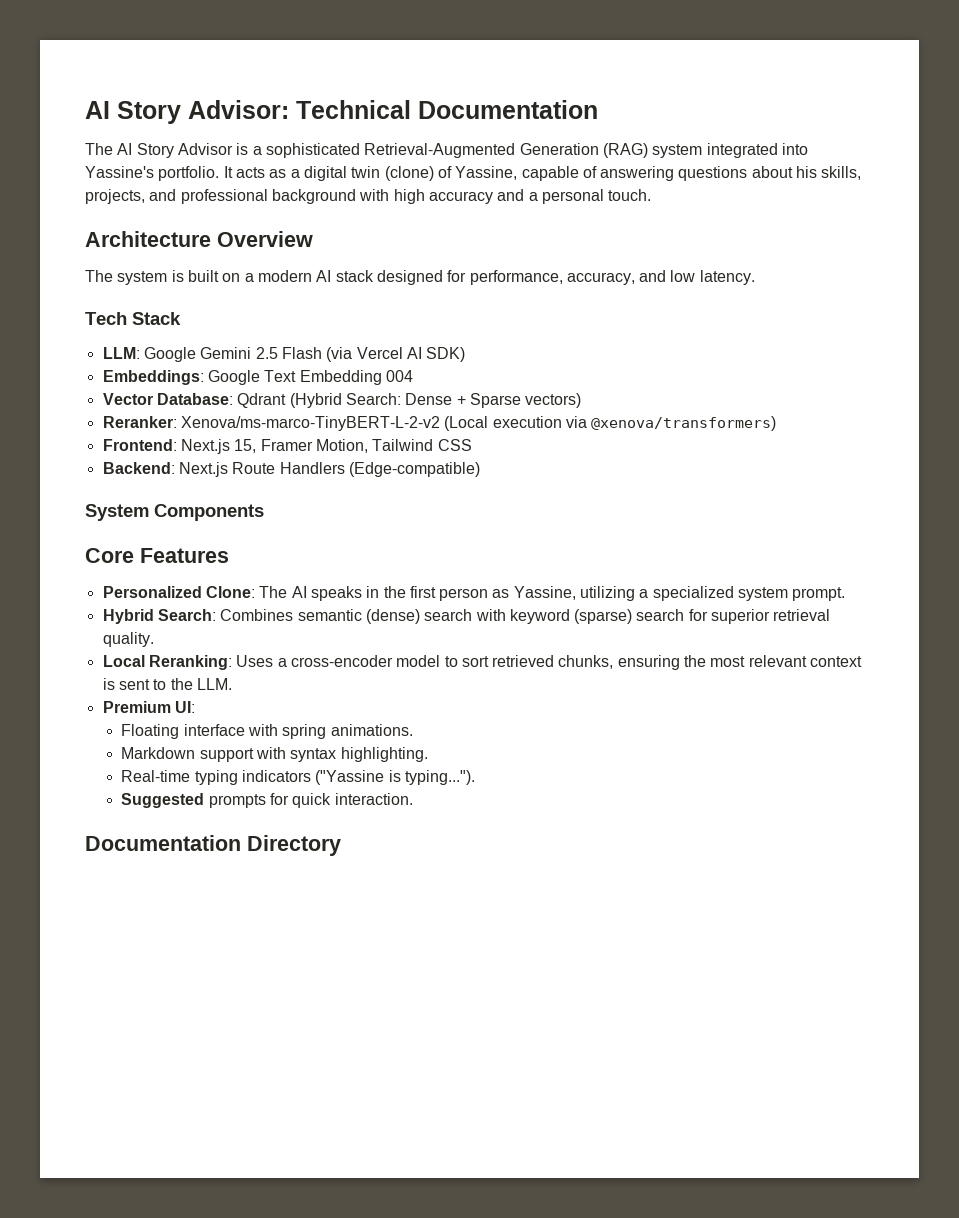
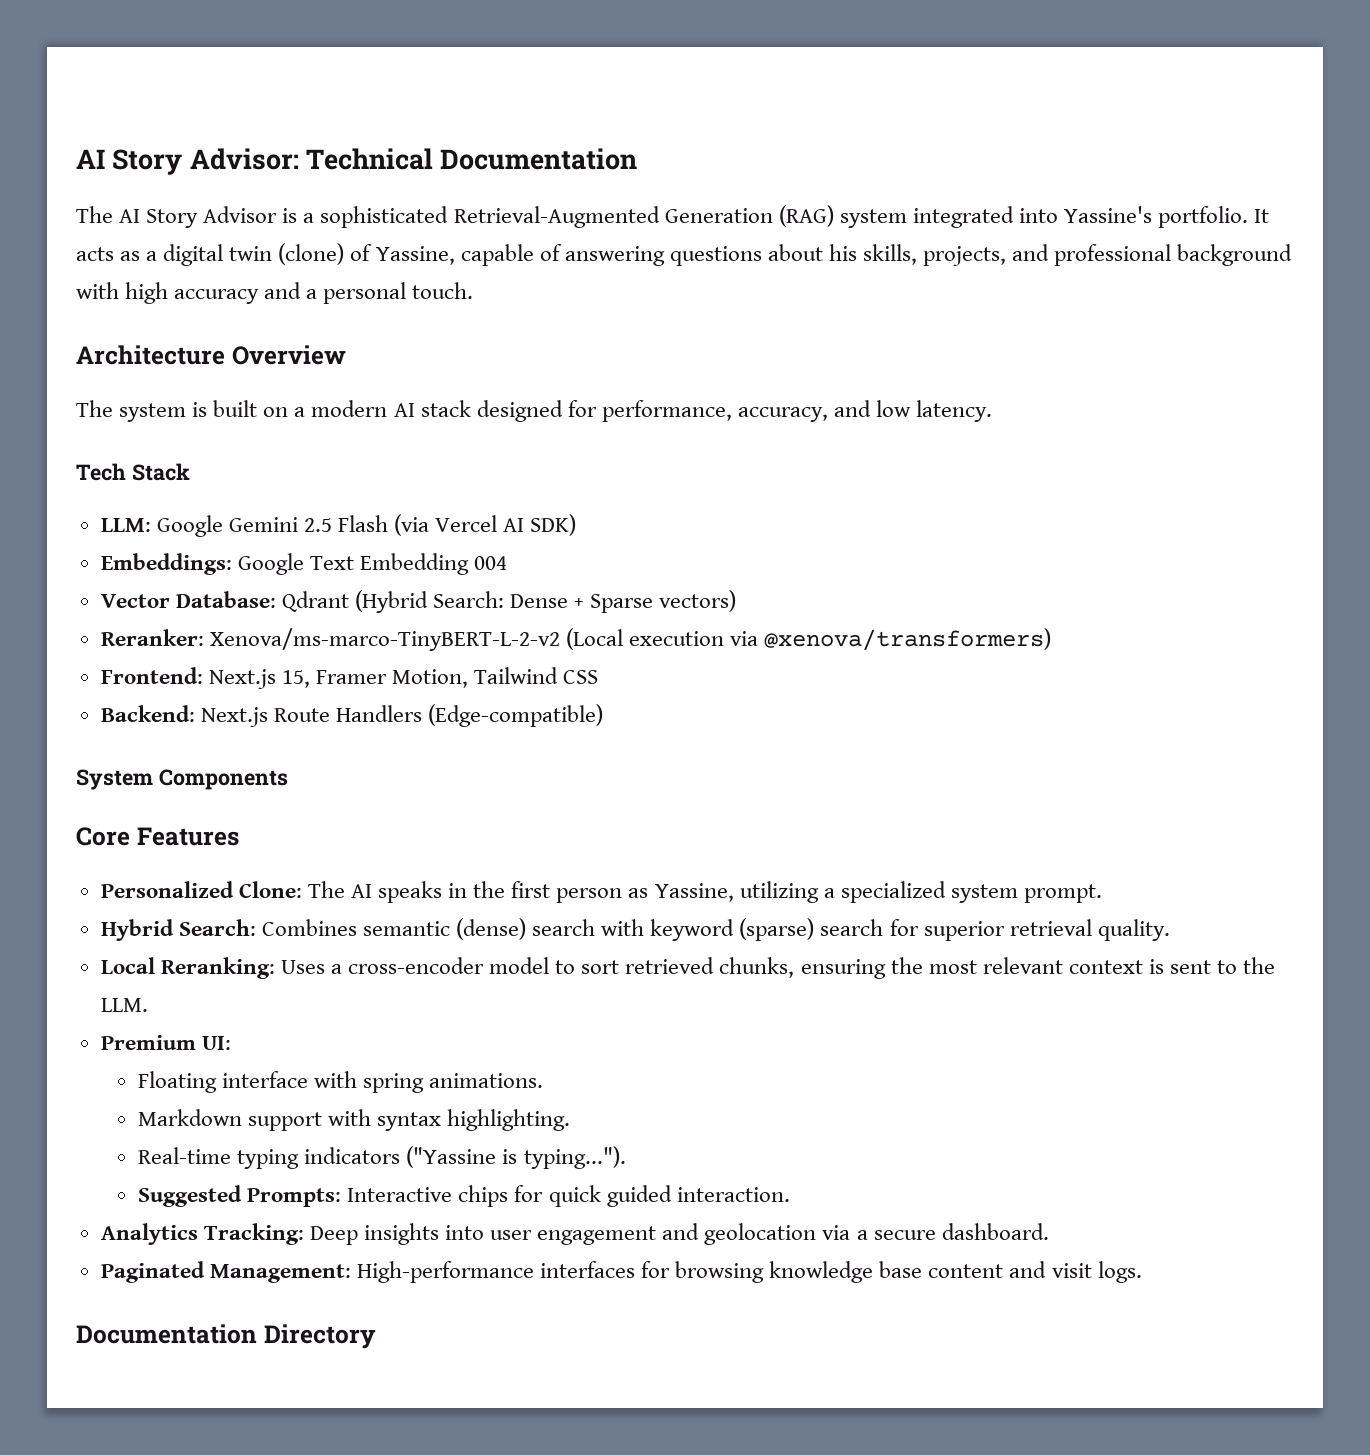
[208,794,266,808] prompts -> [247,1185,509,1207] Prompts: Interactive chips
(332, 800) none -> [606,1185,672,1207] guided
(413, 799) none -> [100,1223,1049,1245] [100,1261,1142,1283] // Analytics Tracking: Deep insights into user engagement and geolocation via a secure dashboard. // Paginated Management: High-performance interfaces for browsing knowledge base content and visit logs.

